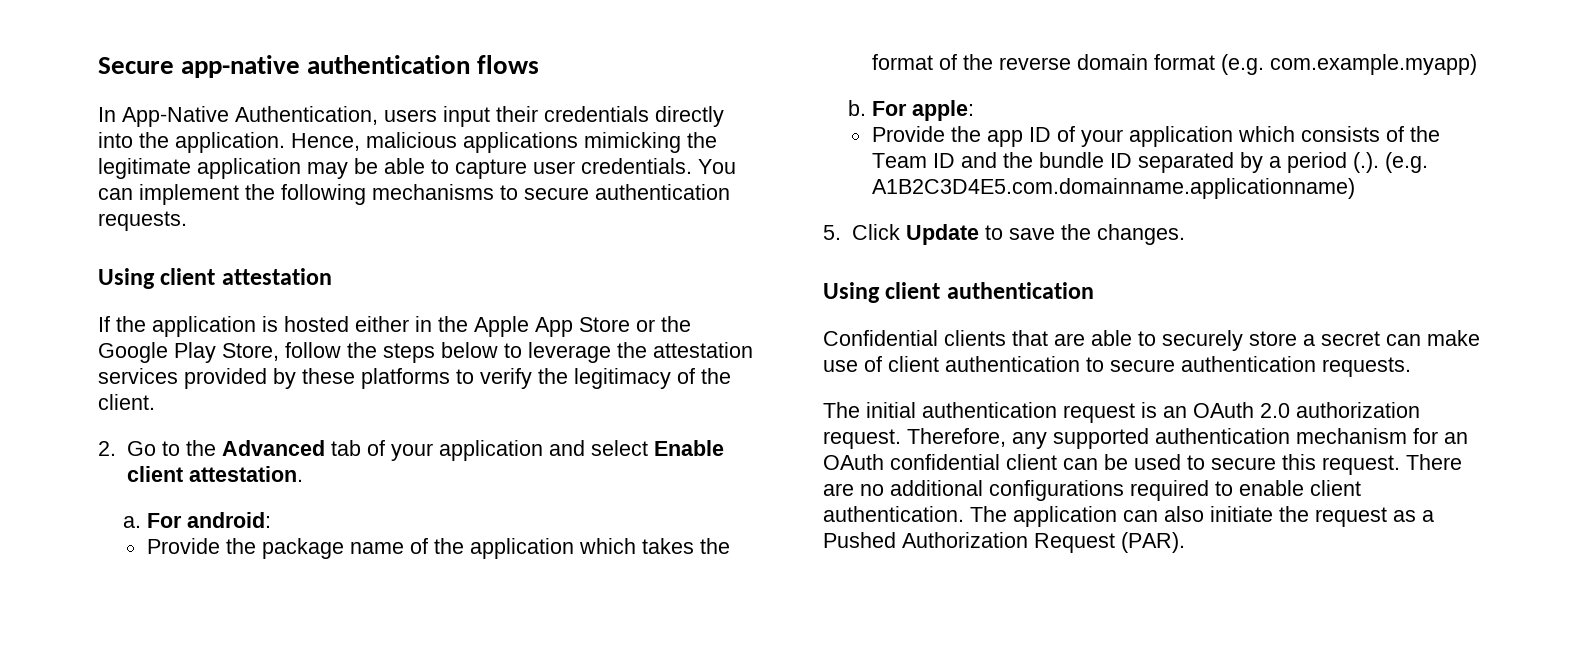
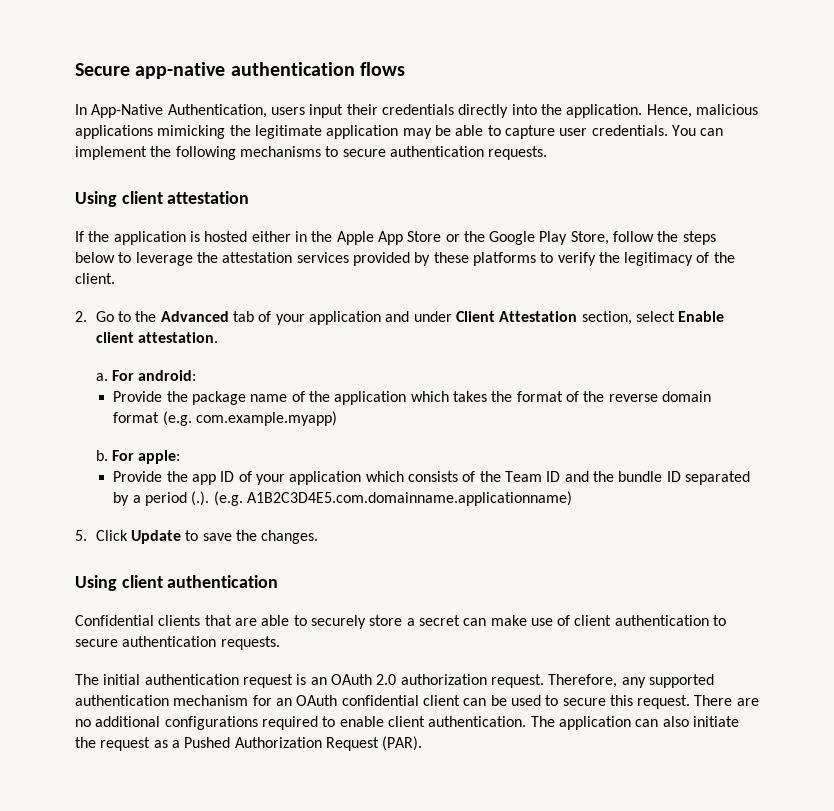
(585, 448) none -> [413,311,632,325] under Client Attestation section,

